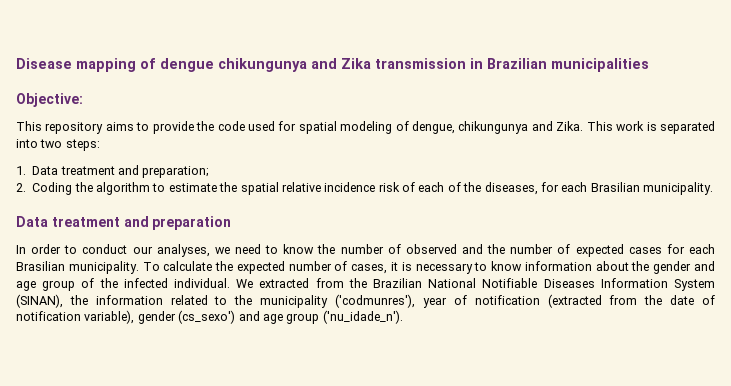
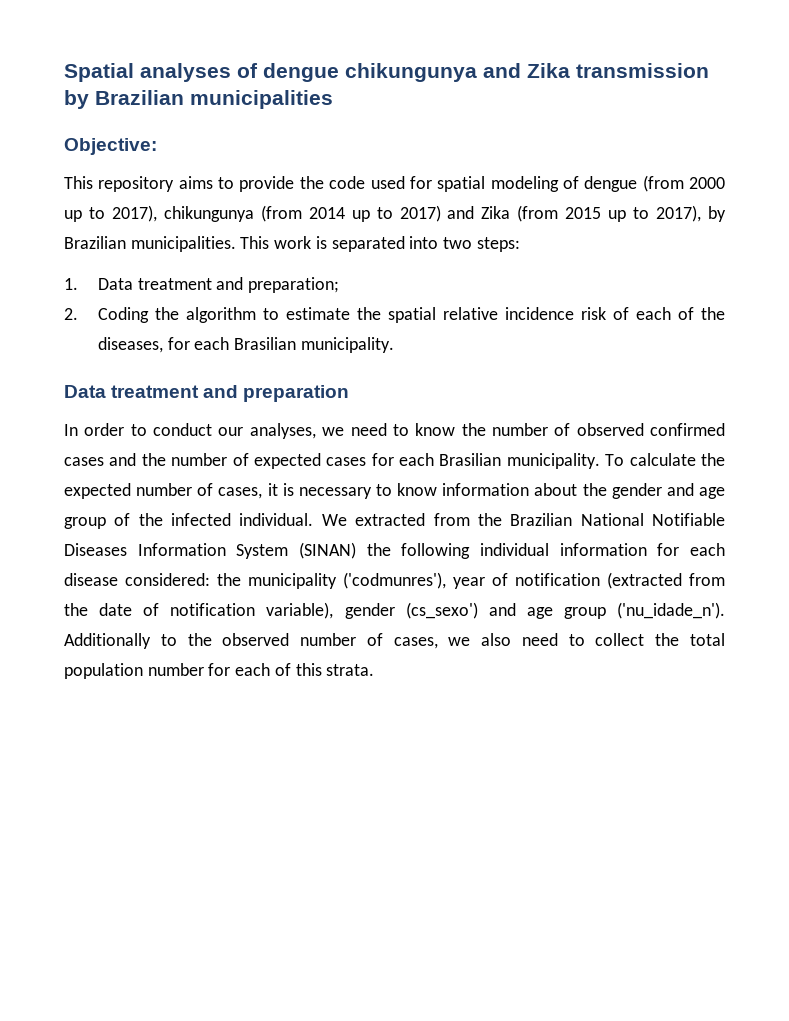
[16,58,136,72] Disease mapping -> [64,63,231,82] Spatial analyses
[470,58,483,69] in -> [64,90,89,109] by
[412,121,584,134] dengue, chikungunya and Zika. -> [584,175,725,192] [64,205,726,222] [64,236,236,252] dengue (from 2000 up to 2017), chikungunya (from 2014 up to 2017) and Zika (from 2015 up to 2017), by Brazilian municipalities.
(457, 249) none -> [649,423,725,436] [64,457,104,466] confirmed cases
[16,294,228,308] (SINAN), the information related to -> [299,542,725,559] [64,573,210,586] (SINAN) the following individual information for each disease considered:
(403, 317) none -> [64,633,725,649] [64,663,375,679] Additionally to the observed number of cases, we also need to collect the total population number for each of this strata.

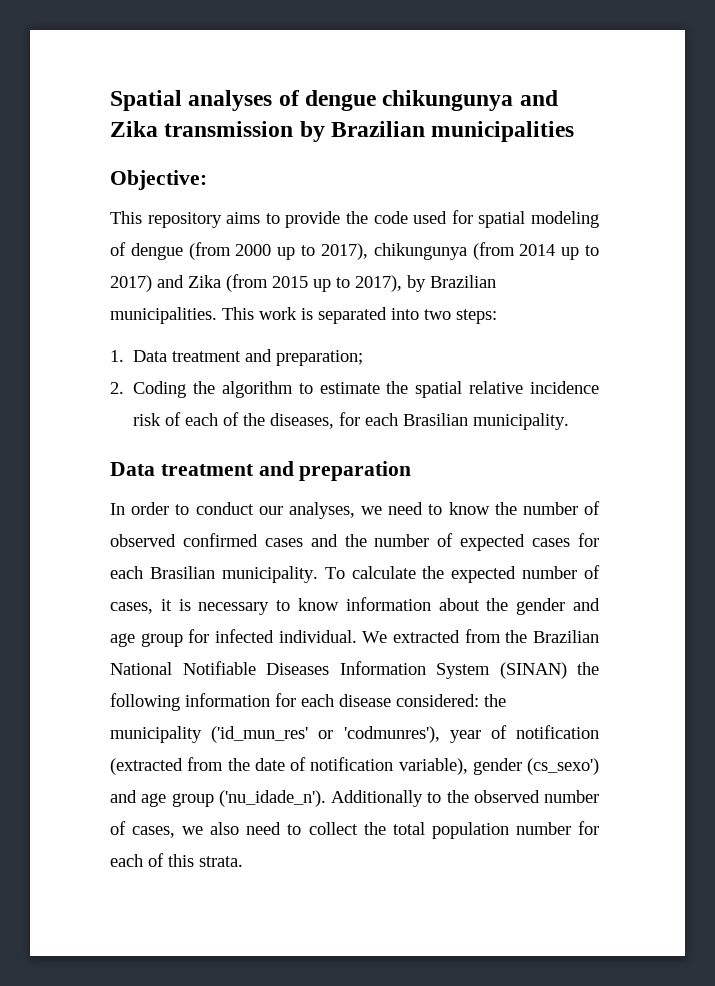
[114,513,163,526] of the -> [188,629,210,643] for
[480,543,549,556] individual -> (180, 702) none
[343,572,446,589] ('codmunres'), -> [211,726,440,743] ('id_mun_res' or 'codmunres'),

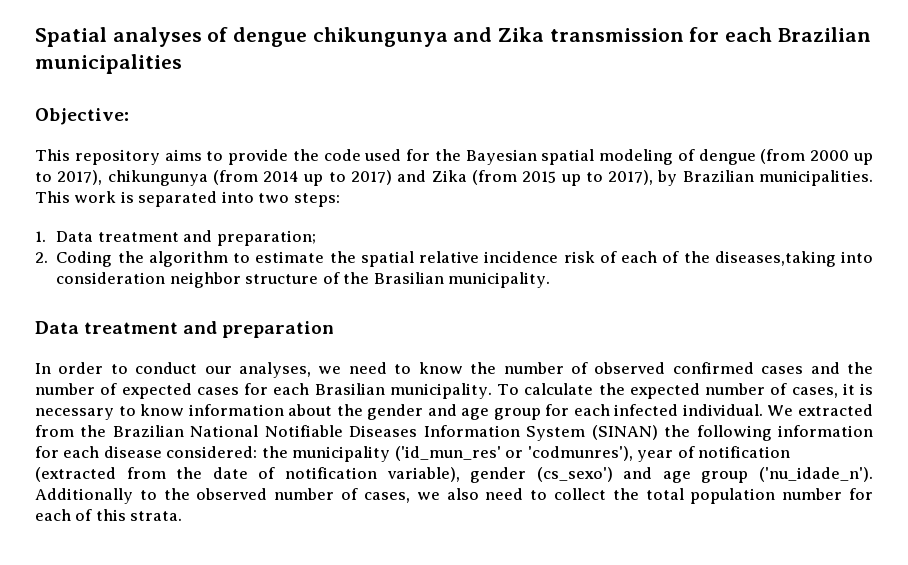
[299,121,325,142] by -> [689,27,773,42] for each
(473, 217) none -> [434,149,537,165] the Bayesian
[270,412,399,429] diseases, for each -> [714,251,873,267] [56,272,370,288] diseases,taking into consideration neighbor structure of the
(210, 636) none -> [573,404,610,416] each

